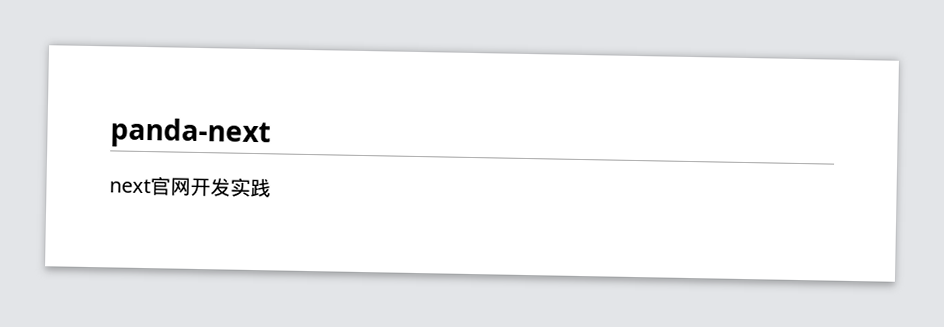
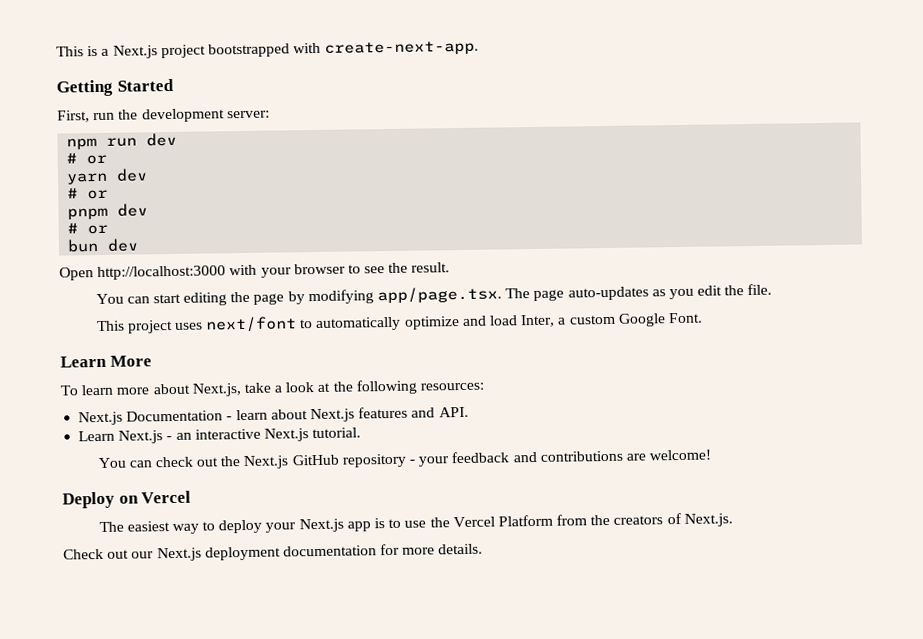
[110,117,271,150] [109,176,271,198] panda-next // next官网开发实践 -> [56,40,480,59] [56,78,174,97] [57,108,270,123] [66,132,178,150] [66,152,108,165] [66,168,149,185] [67,187,109,200] [67,203,149,220] [67,222,109,235] [67,238,140,253] [59,262,451,281] [95,283,773,306] [95,312,703,334] [60,355,152,368] [60,379,485,397] [78,406,469,426] [78,427,362,444] [97,449,712,470] [62,490,192,509] [98,512,733,535] [63,543,484,562] This is a Next.js project bootstrapped with create-next-app. // Getting Started // First, run the development server: // npm run dev // # or // yarn dev // # or // pnpm dev // # or // bun dev // Open http://localhost:3000 with your browser to see the result. // You can start editing the page by modifying app/page.tsx. The page auto-updates as you edit the file. // This project uses next/font to automatically optimize and load Inter, a custom Google Font. // Learn More // To learn more about Next.js, take a look at the following resources: // Next.js Documentation - learn about Next.js features and API. // Learn Next.js - an interactive Next.js tutorial. // You can check out the Next.js GitHub repository - your feedback and contributions are welcome! // Deploy on Vercel // The easiest way to deploy your Next.js app is to use the Vercel Platform from the creators of Next.js. // Check out our Next.js deployment documentation for more details.

